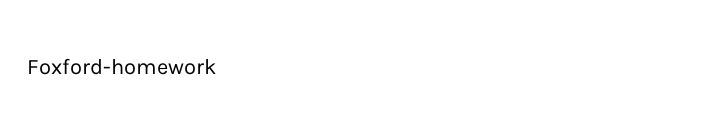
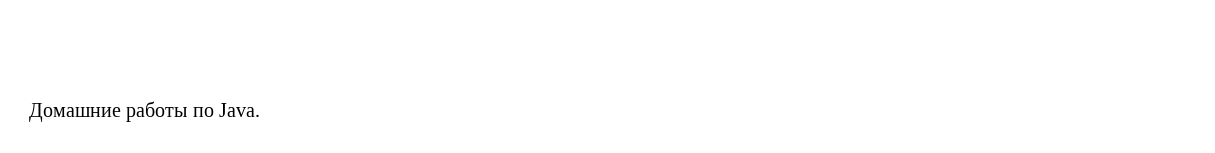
[27,58,216,75] Foxford-homework -> [29,101,261,122] Домашние работы по Java.

